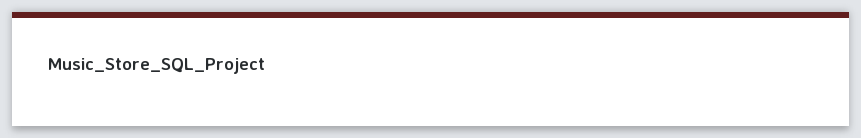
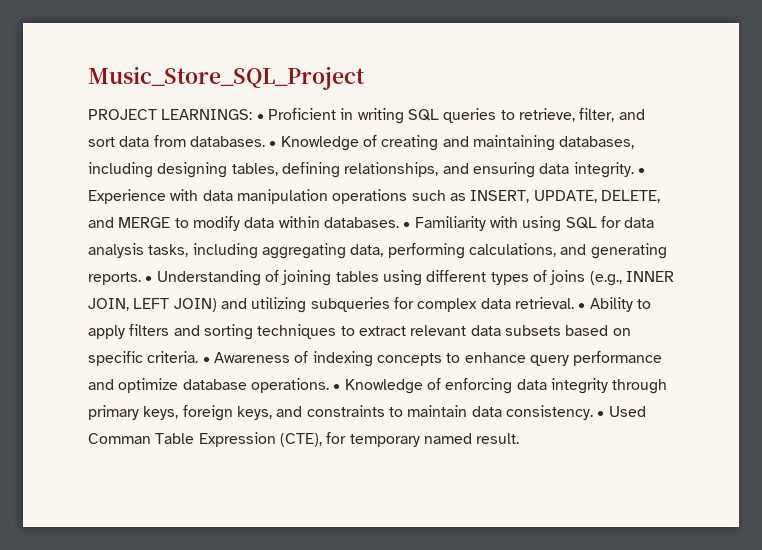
(265, 66) none -> [88,108,645,124] [88,135,635,151] [88,162,645,178] [88,189,660,204] [88,216,655,232] [88,243,667,259] [88,270,674,286] [88,297,651,313] [88,324,631,340] [88,351,663,367] [88,378,668,394] [88,405,646,421] [88,432,520,447] // PROJECT LEARNINGS: • Proficient in writing SQL queries to retrieve, filter, and sort data from databases. • Knowledge of creating and maintaining databases, including designing tables, defining relationships, and ensuring data integrity. • Experience with data manipulation operations such as INSERT, UPDATE, DELETE, and MERGE to modify data within databases. • Familiarity with using SQL for data analysis tasks, including aggregating data, performing calculations, and generating reports. • Understanding of joining tables using different types of joins (e.g., INNER JOIN, LEFT JOIN) and utilizing subqueries for complex data retrieval. • Ability to apply filters and sorting techniques to extract relevant data subsets based on specific criteria. • Awareness of indexing concepts to enhance query performance and optimize database operations. • Knowledge of enforcing data integrity through primary keys, foreign keys, and constraints to maintain data consistency. • Used Comman Table Expression (CTE), for temporary named result.

